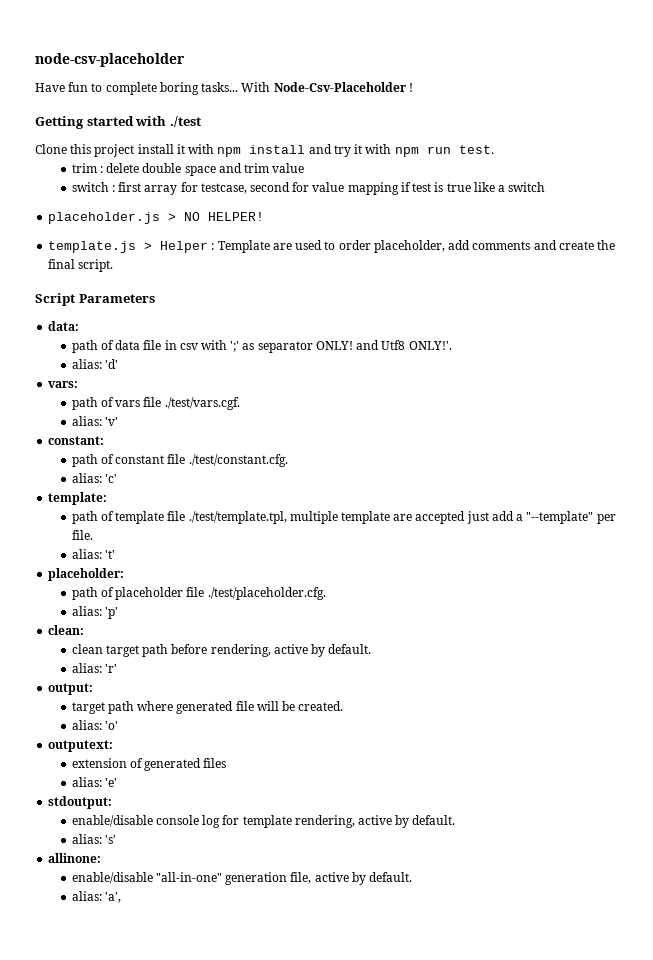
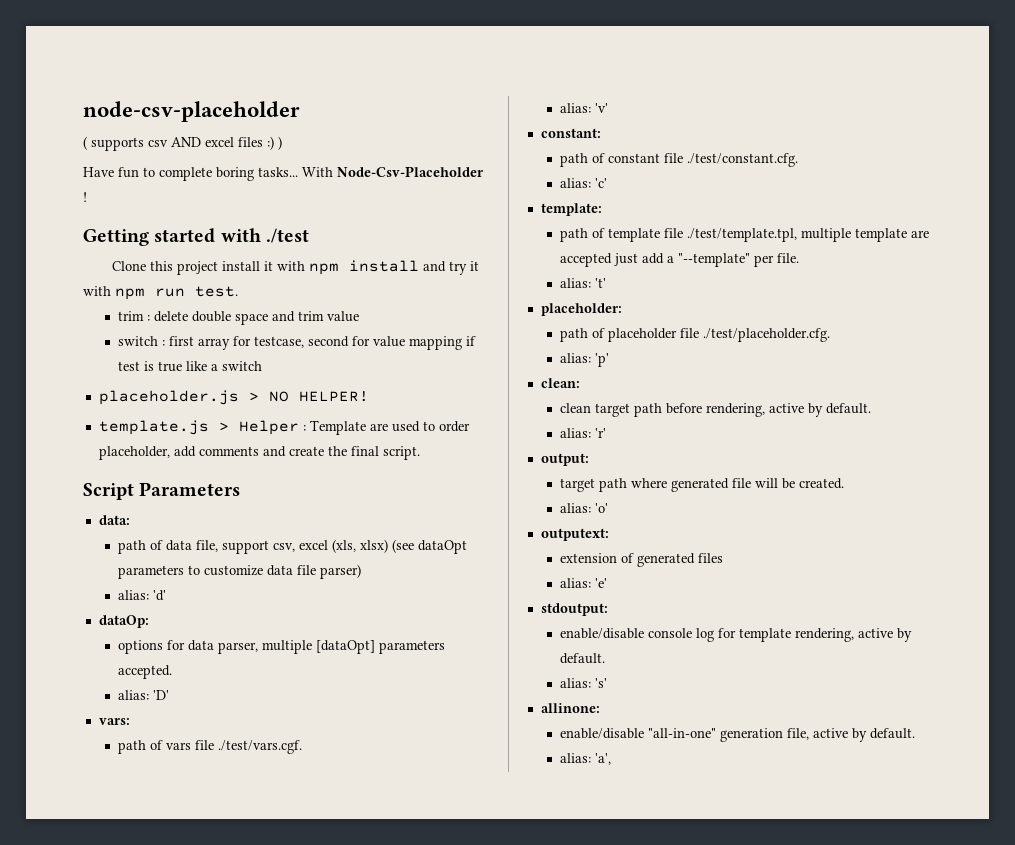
(185, 60) none -> [83,136,282,151] // ( supports csv AND excel files :) )
[143,340,452,353] [71,359,118,369] file in csv with ';' as separator ONLY! and Utf8 ONLY!'. // alias: 'd' -> [195,539,467,554] [117,564,361,579] [117,590,166,601] [98,615,149,628] [117,640,445,654] [117,665,172,679] [117,690,169,700] file, support csv, excel (xls, xlsx) (see dataOpt parameters to customize data file parser) // alias: 'd' // dataOp: // options for data parser, multiple [dataOpt] parameters accepted. // alias: 'D'

